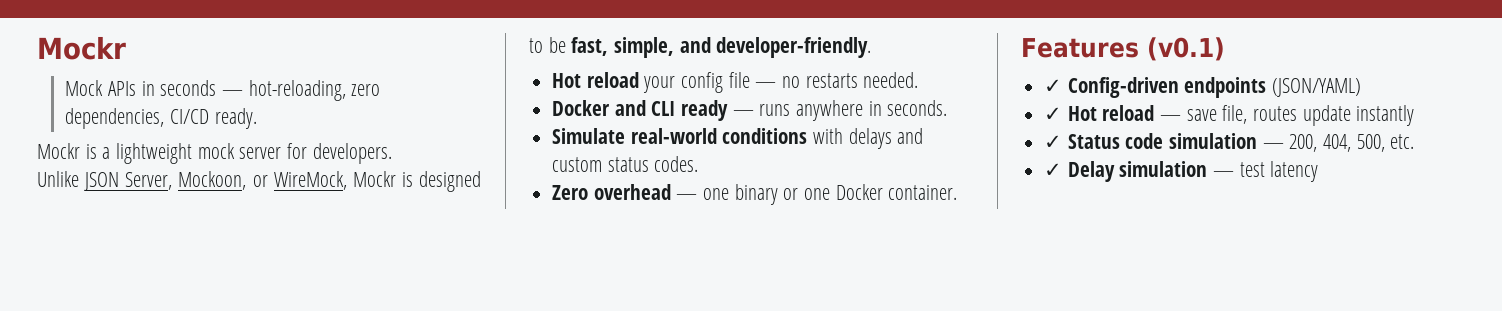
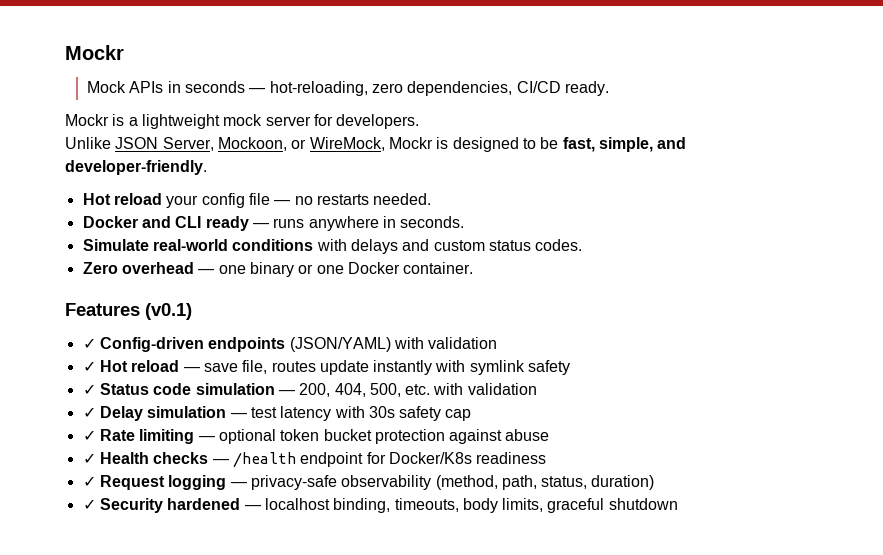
(1362, 87) none -> [393,337,498,349] with validation
(1415, 115) none -> [435,360,571,375] with symlink safety
(1415, 141) none -> [433,383,537,395] with validation
(1319, 171) none -> [334,406,472,421] [82,429,550,444] [82,452,547,468] [82,475,655,490] [82,498,678,513] with 30s safety cap // ✓ Rate limiting — optional token bucket protection against abuse // ✓ Health checks — /health endpoint for Docker/K8s readiness // ✓ Request logging — privacy-safe observability (method, path, status, duration) // ✓ Security hardened — localhost binding, timeouts, body limits, graceful shutdown

